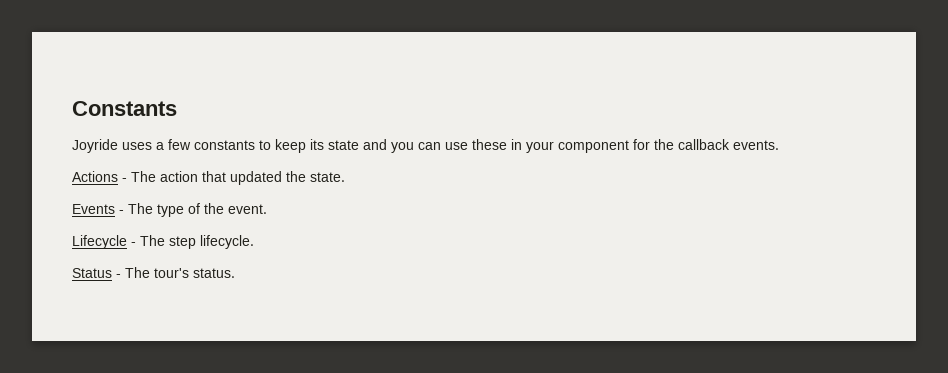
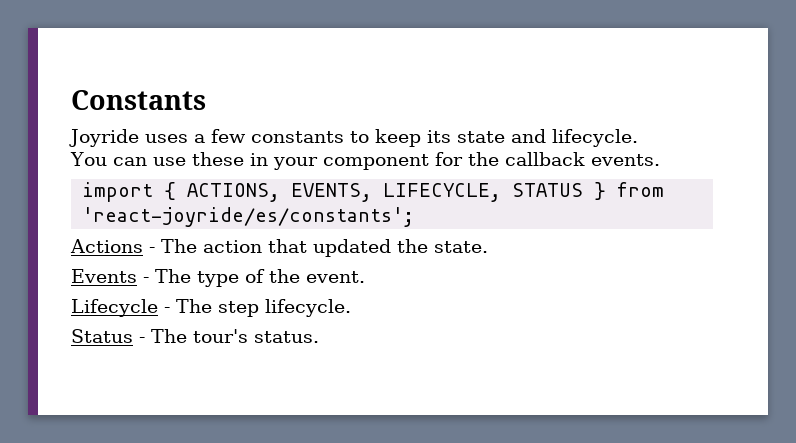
[391,142,414,153] you -> [552,129,638,147] [70,152,107,166] lifecycle. // You
(779, 145) none -> [82,182,665,202] [82,207,415,227] // import { ACTIONS, EVENTS, LIFECYCLE, STATUS } from 'react-joyride/es/constants';

